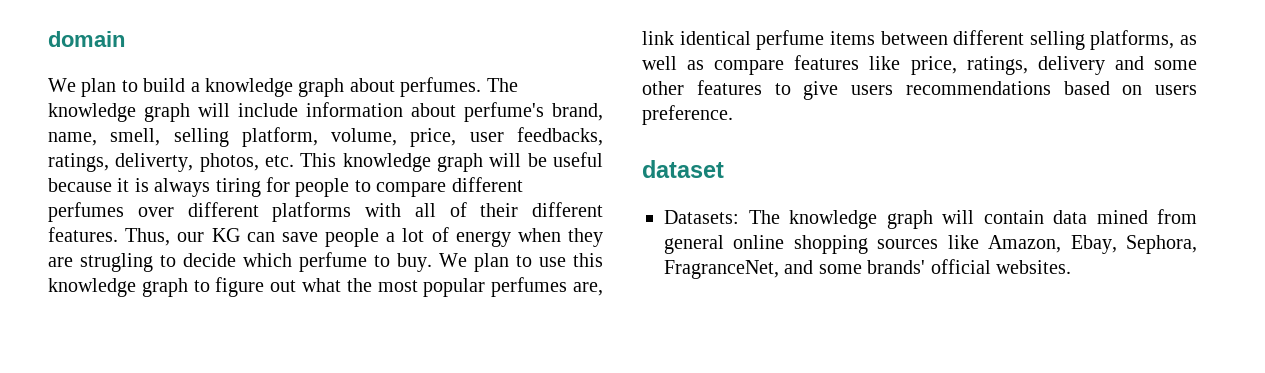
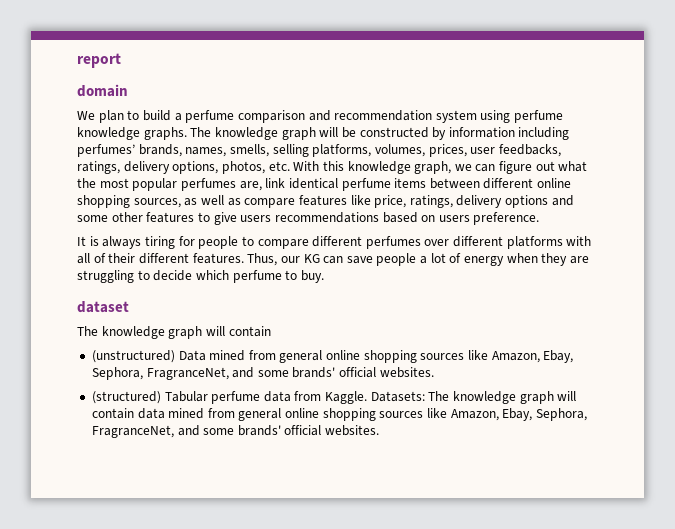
(48, 39) none -> [77,53,121,68] report //
[205,77,518,97] [48,102,603,122] [48,127,603,147] [48,152,603,172] [48,178,130,192] knowledge graph about perfumes. The knowledge graph will include information about perfume's brand, name, smell, selling platform, volume, price, user feedbacks, ratings, deliverty, photos, etc. This knowledge graph will be useful because it -> [185,110,564,123] [77,127,570,140] [77,144,561,157] [77,161,588,174] [77,178,572,191] [77,195,574,208] [77,212,540,225] [77,236,86,246] perfume comparison and recommendation system using perfume knowledge graphs. The knowledge graph will be constructed by information including perfumes’ brands, names, smells, selling platforms, volumes, prices, user feedbacks, ratings, delivery options, photos, etc. With this knowledge graph, we can figure out what the most popular perfumes are, link identical perfume items between different online shopping sources, as well as compare features like price, ratings, delivery options and some other features to give users recommendations based on users preference. // It
[80,253,153,272] strugling -> [77,270,134,283] struggling
[439,253,603,272] [48,277,603,297] [642,30,1197,50] [642,55,1197,75] [642,80,1197,100] [642,105,733,125] [642,160,724,178] We plan to use this knowledge graph to figure out what the most popular perfumes are, link identical perfume items between different selling platforms, as well as compare features like price, ratings, delivery and some other features to give users recommendations based on users preference. // dataset // -> [77,301,129,313] [77,326,271,339] [91,350,574,363] [91,367,434,380] [91,391,368,404] // dataset // The knowledge graph will contain // (unstructured) Data mined from general online shopping sources like Amazon, Ebay, Sephora, FragranceNet, and some brands' official websites. // (structured) Tabular perfume data from Kaggle.

